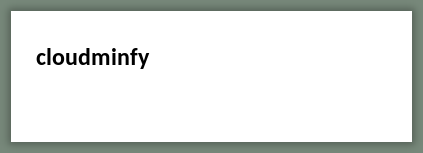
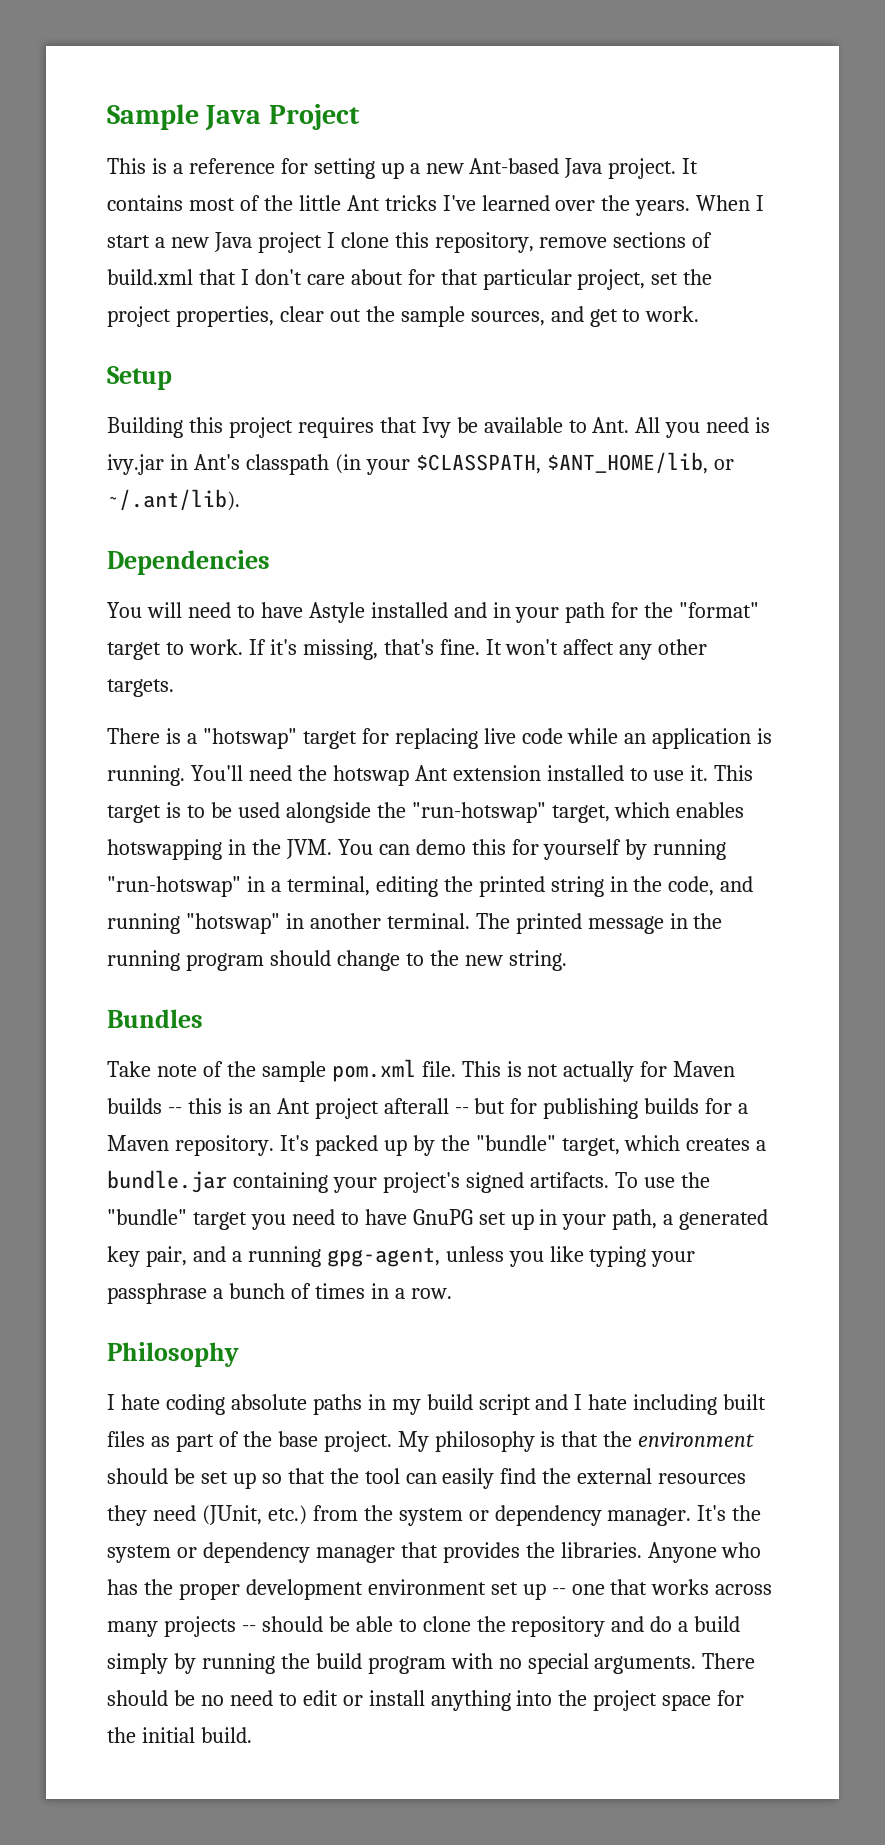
[36,48,150,69] cloudminfy -> [107,104,360,131] [107,158,699,179] [107,195,765,216] [107,232,713,253] [107,269,713,290] [107,306,700,327] [107,366,172,390] [107,417,771,438] [107,452,734,475] [107,489,240,511] [107,550,270,575] [107,602,760,623] [107,639,708,660] [107,679,174,697] [107,728,773,749] [107,765,754,786] [107,802,745,823] [107,839,727,860] [107,876,754,897] [107,913,723,934] [107,950,567,971] [107,1009,203,1028] [107,1059,736,1082] [107,1098,749,1119] [107,1135,767,1156] [107,1170,710,1193] [107,1209,769,1230] [107,1246,696,1267] [107,1283,452,1304] [107,1342,239,1367] [107,1394,767,1415] [107,1431,755,1452] [107,1468,747,1489] [107,1505,762,1526] [107,1542,762,1563] [107,1579,773,1600] [107,1616,741,1637] [107,1653,756,1674] [107,1690,745,1711] [107,1727,252,1743] Sample Java Project // This is a reference for setting up a new Ant-based Java project. It contains most of the little Ant tricks I've learned over the years. When I start a new Java project I clone this repository, remove sections of build.xml that I don't care about for that particular project, set the project properties, clear out the sample sources, and get to work. // Setup // Building this project requires that Ivy be available to Ant. All you need is ivy.jar in Ant's classpath (in your $CLASSPATH, $ANT_HOME/lib, or ~/.ant/lib). // Dependencies // You will need to have Astyle installed and in your path for the "format" target to work. If it's missing, that's fine. It won't affect any other targets. // There is a "hotswap" target for replacing live code while an application is running. You'll need the hotswap Ant extension installed to use it. This target is to be used alongside the "run-hotswap" target, which enables hotswapping in the JVM. You can demo this for yourself by running "run-hotswap" in a terminal, editing the printed string in the code, and running "hotswap" in another terminal. The printed message in the running program should change to the new string. // Bundles // Take note of the sample pom.xml file. This is not actually for Maven builds -- this is an Ant project afterall -- but for publishing builds for a Maven repository. It's packed up by the "bundle" target, which creates a bundle.jar containing your project's signed artifacts. To use the "bundle" target you need to have GnuPG set up in your path, a generated key pair, and a running gpg-agent, unless you like typing your passphrase a bunch of times in a row. // Philosophy // I hate coding absolute paths in my build script and I hate including built files as part of the base project. My philosophy is that the environment should be set up so that the tool can easily find the external resources they need (JUnit, etc.) from the system or dependency manager. It's the system or dependency manager that provides the libraries. Anyone who has the proper development environment set up -- one that works across many projects -- should be able to clone the repository and do a build simply by running the build program with no special arguments. There should be no need to edit or install anything into the project space for the initial build.

